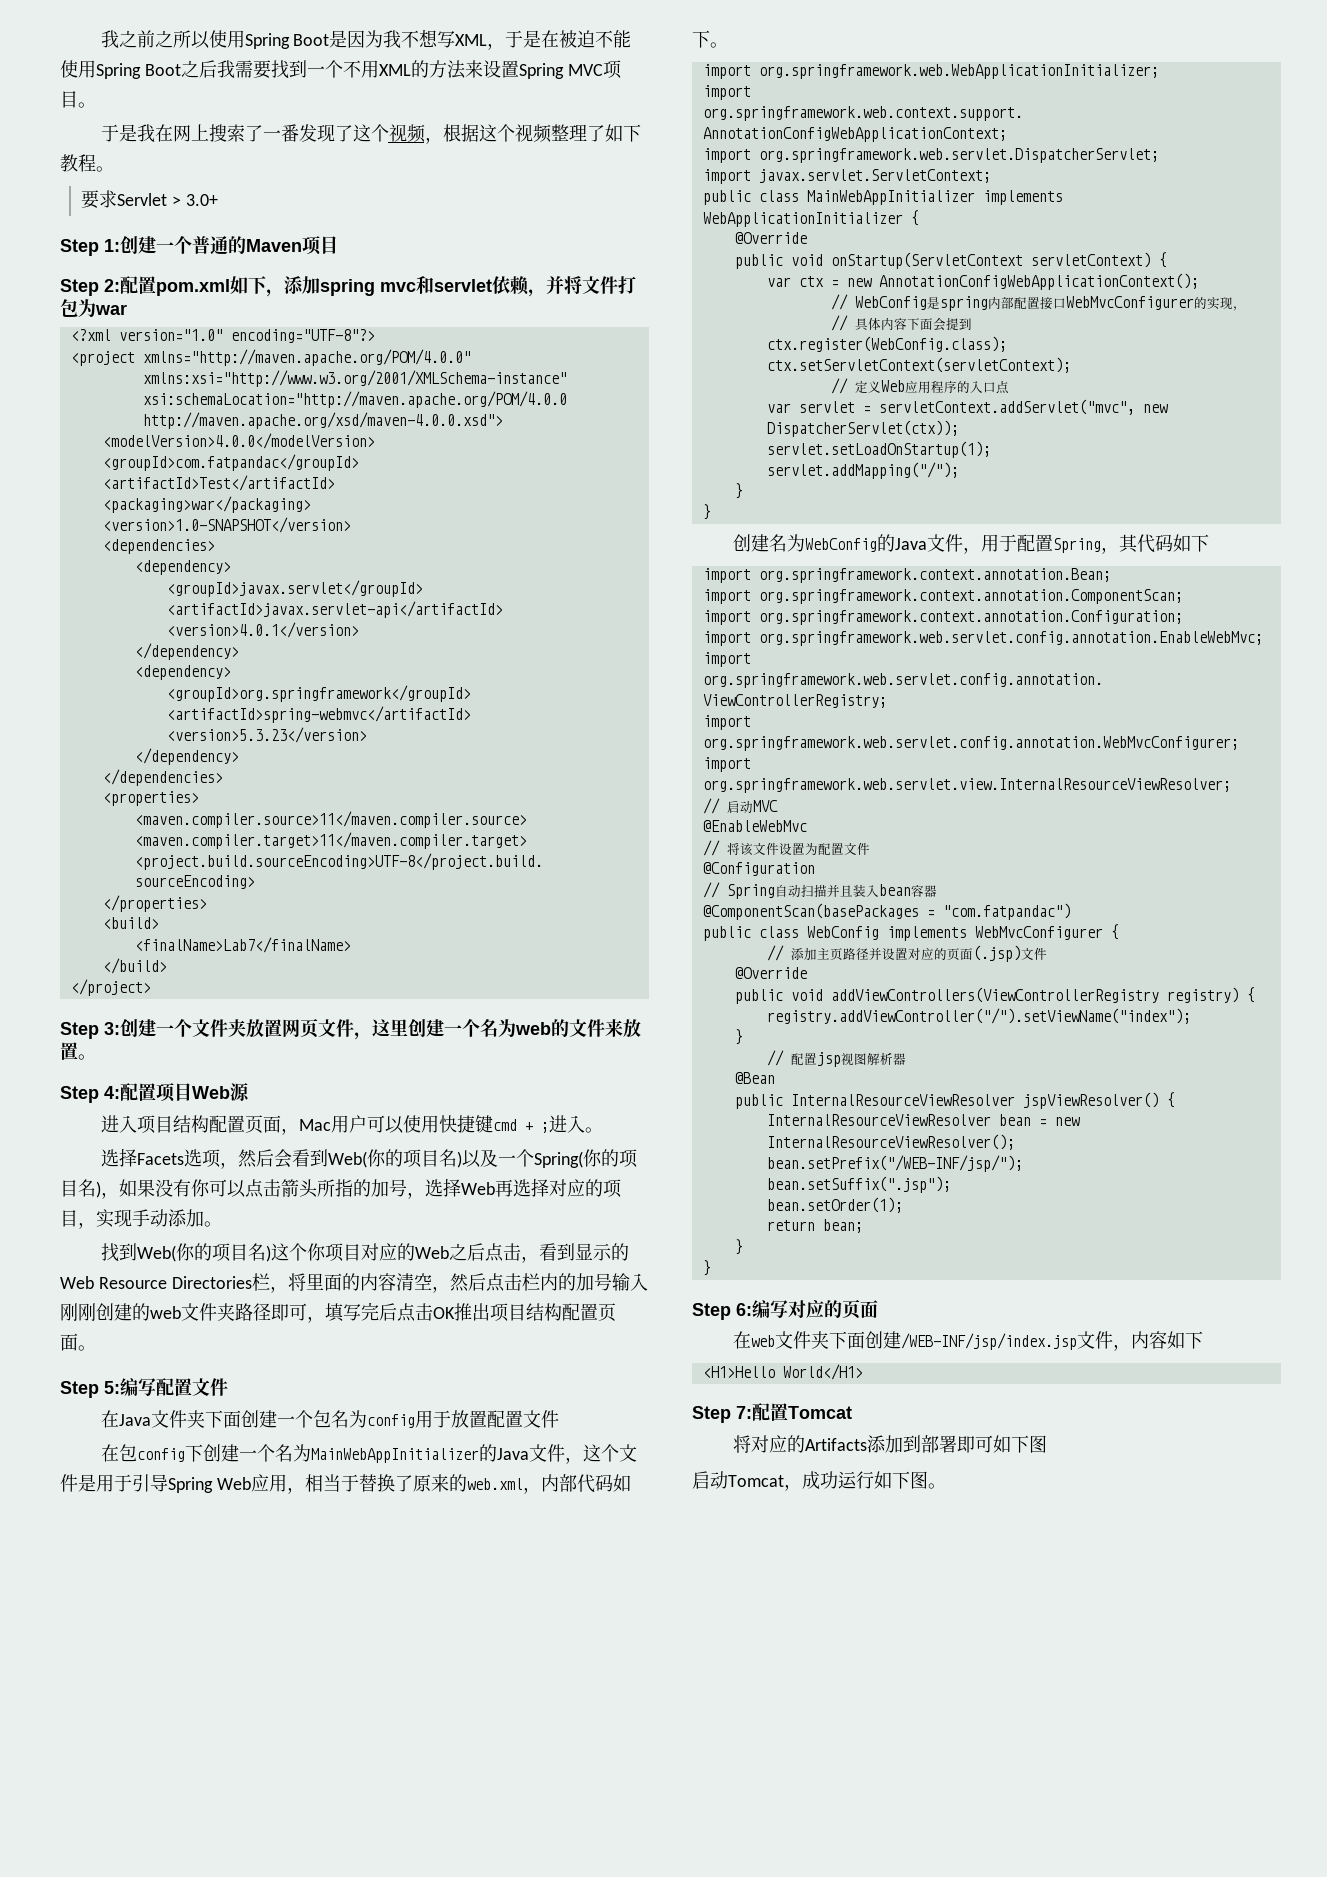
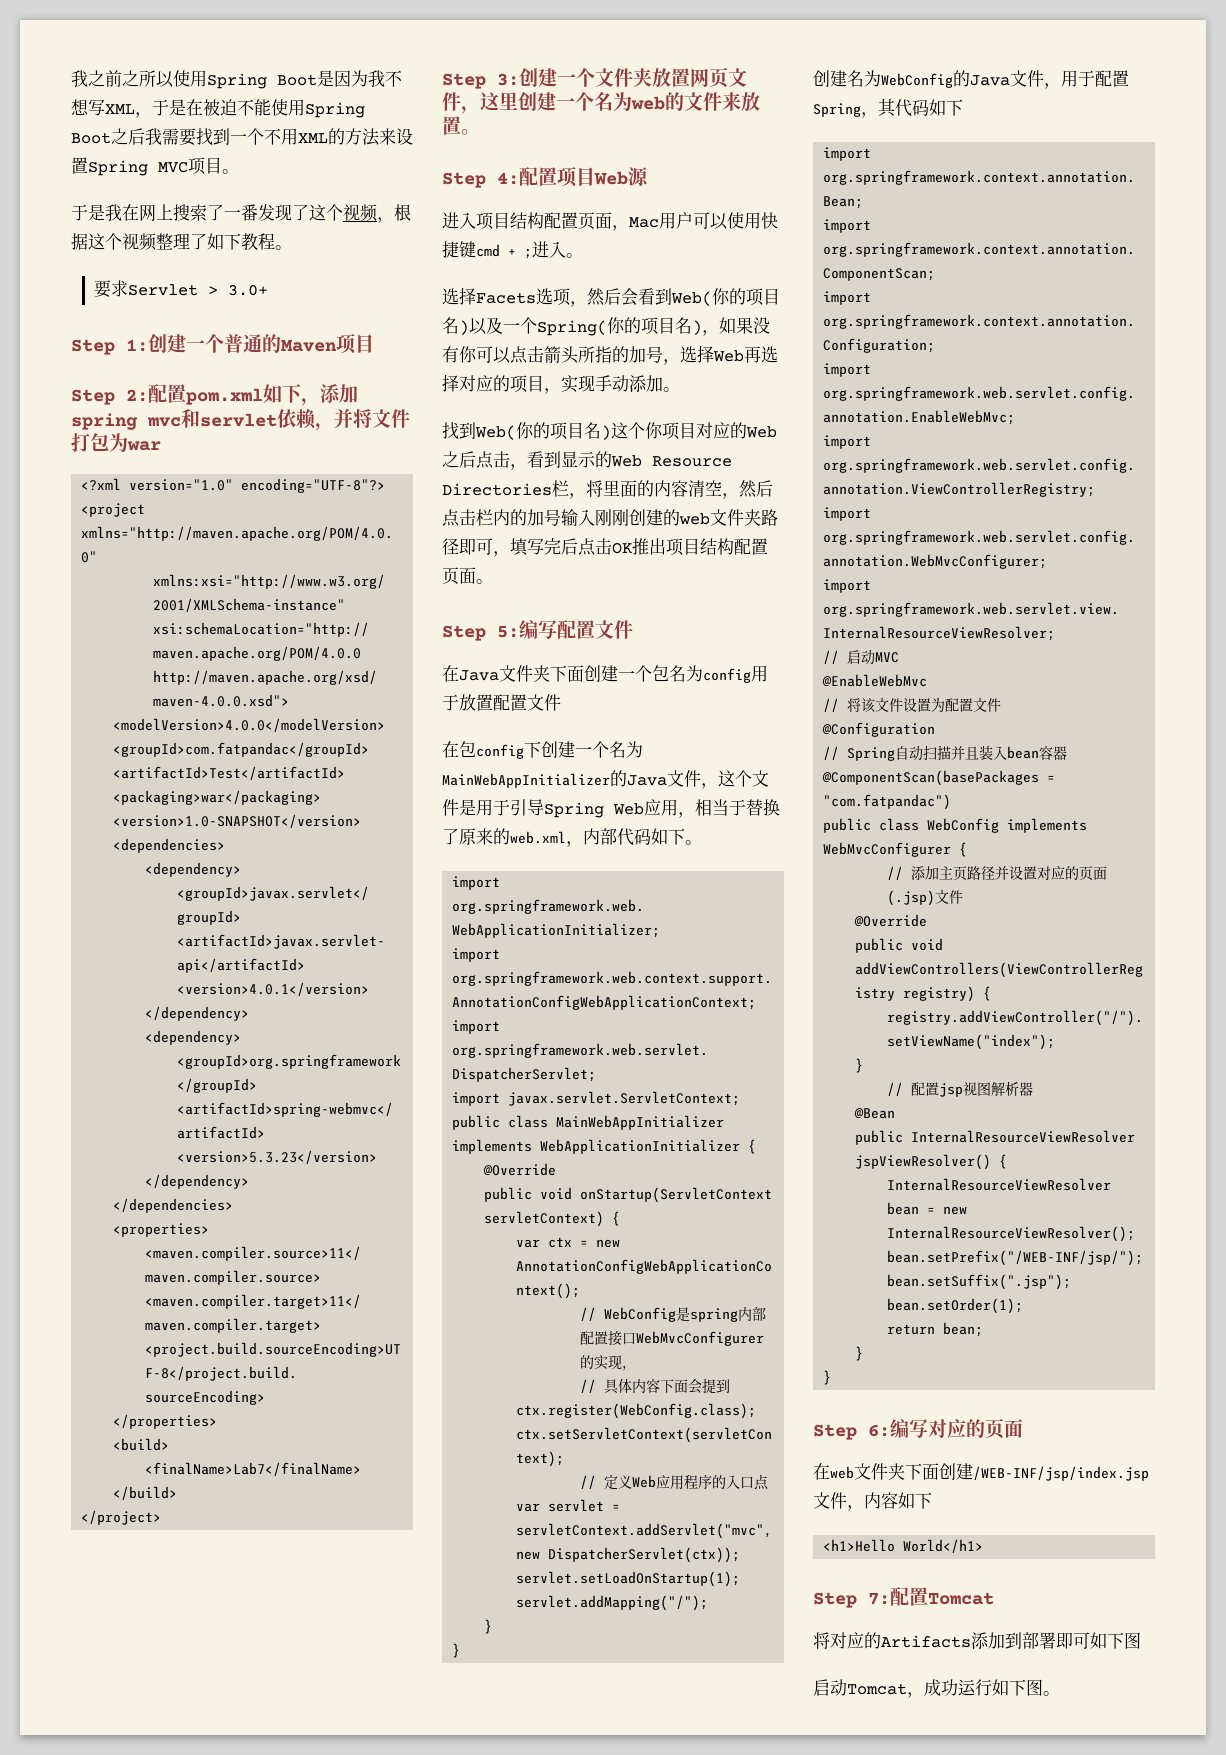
[702,1364,863,1380] <H1>Hello World</H1> -> [823,1539,984,1553] <h1>Hello World</h1>

